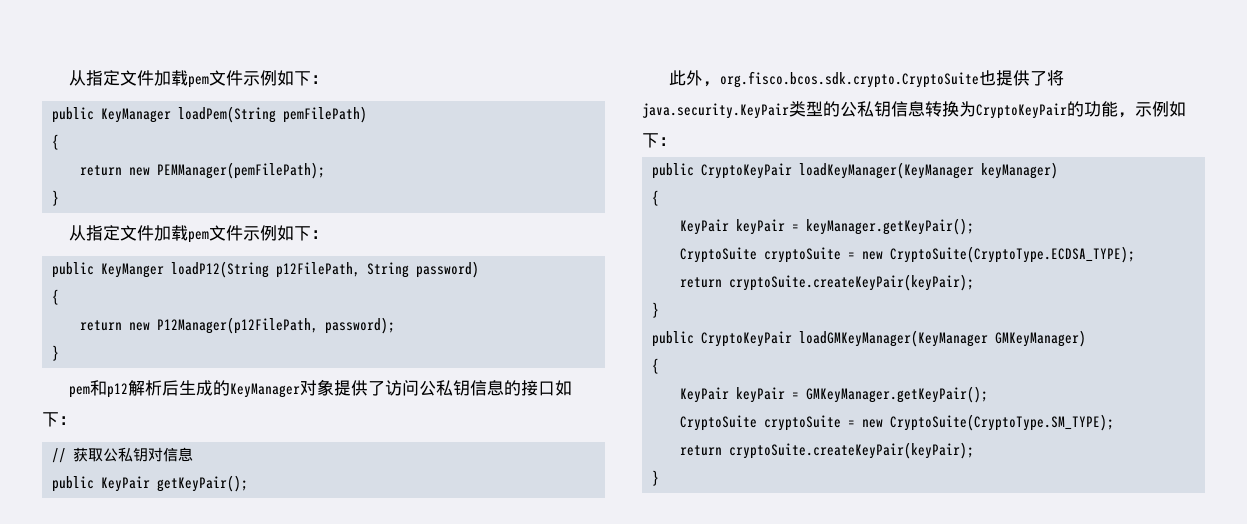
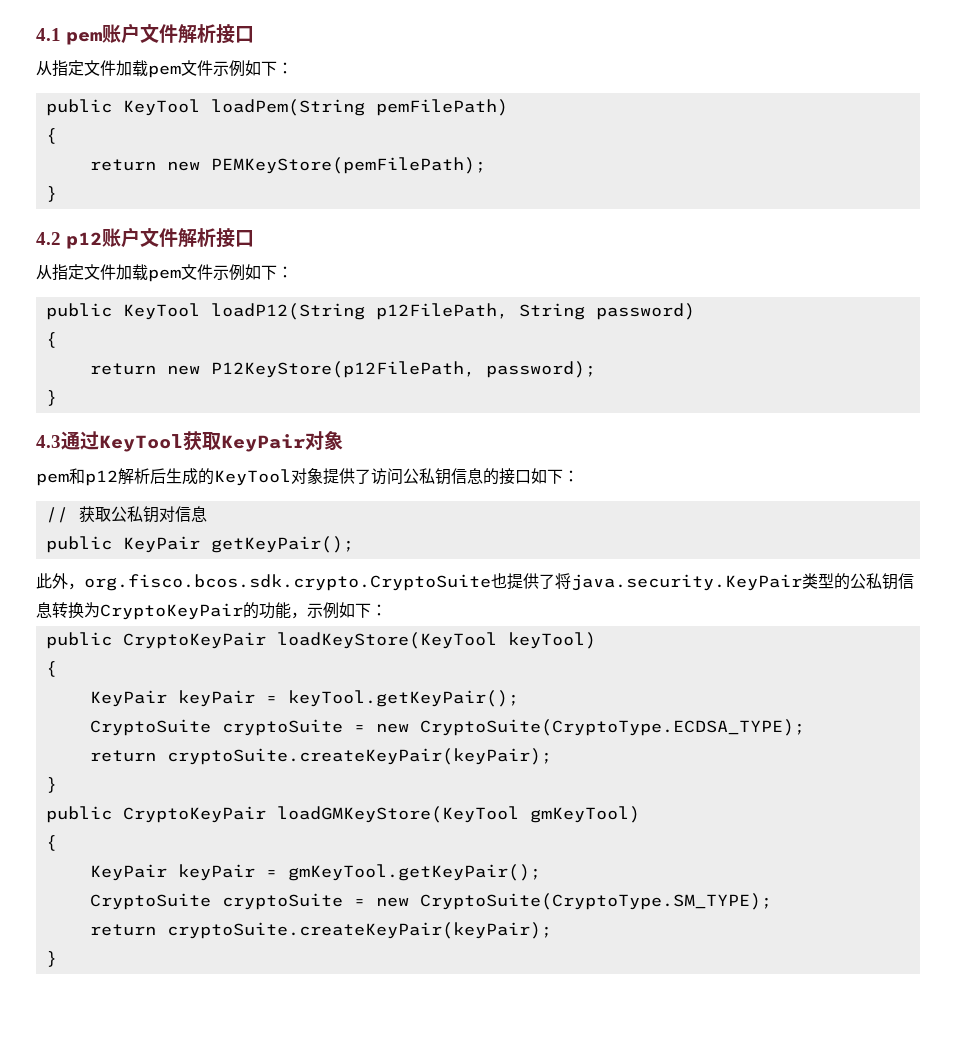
[68,70,328,88] [52,106,368,123] [52,134,60,150] [80,162,326,179] [52,190,60,206] [68,225,328,243] [52,262,165,278] 从指定文件加载pem文件示例如下： // public KeyManager loadPem(String pemFilePath) // { // return new PEMManager(pemFilePath); // } // 从指定文件加载pem文件示例如下： // public KeyManger -> [36,23,255,45] [36,60,293,78] [45,99,508,116] [45,128,57,144] [89,157,486,174] [45,186,57,202] [36,227,255,249] [36,264,293,282] [45,303,200,320] 4.1 pem账户文件解析接口 // 从指定文件加载pem文件示例如下： // public KeyTool loadPem(String pemFilePath) // { // return new PEMKeyStore(pemFilePath); // } // 4.2 p12账户文件解析接口 // 从指定文件加载pem文件示例如下： // public KeyTool
[157,317,319,334] P12Manager(p12FilePath, -> [210,361,475,378] P12KeyStore(p12FilePath,
(60, 353) none -> [36,431,343,452] // 4.3通过KeyTool获取KeyPair对象
[229,383,300,398] KeyManager -> [214,469,291,486] KeyTool
[799,162,1059,179] [652,190,660,206] [680,218,975,235] loadKeyManager(KeyManager keyManager) // { // KeyPair keyPair = keyManager.getKeyPair(); -> [276,632,596,649] [45,661,57,677] [89,690,519,707] loadKeyStore(KeyTool keyTool) // { // KeyPair keyPair = keyTool.getKeyPair();
[799,330,1087,347] [652,358,660,374] [680,386,989,403] loadGMKeyManager(KeyManager GMKeyManager) // { // KeyPair keyPair = GMKeyManager.getKeyPair(); -> [276,806,640,823] [45,835,57,851] [89,864,541,881] loadGMKeyStore(KeyTool gmKeyTool) // { // KeyPair keyPair = gmKeyTool.getKeyPair();

